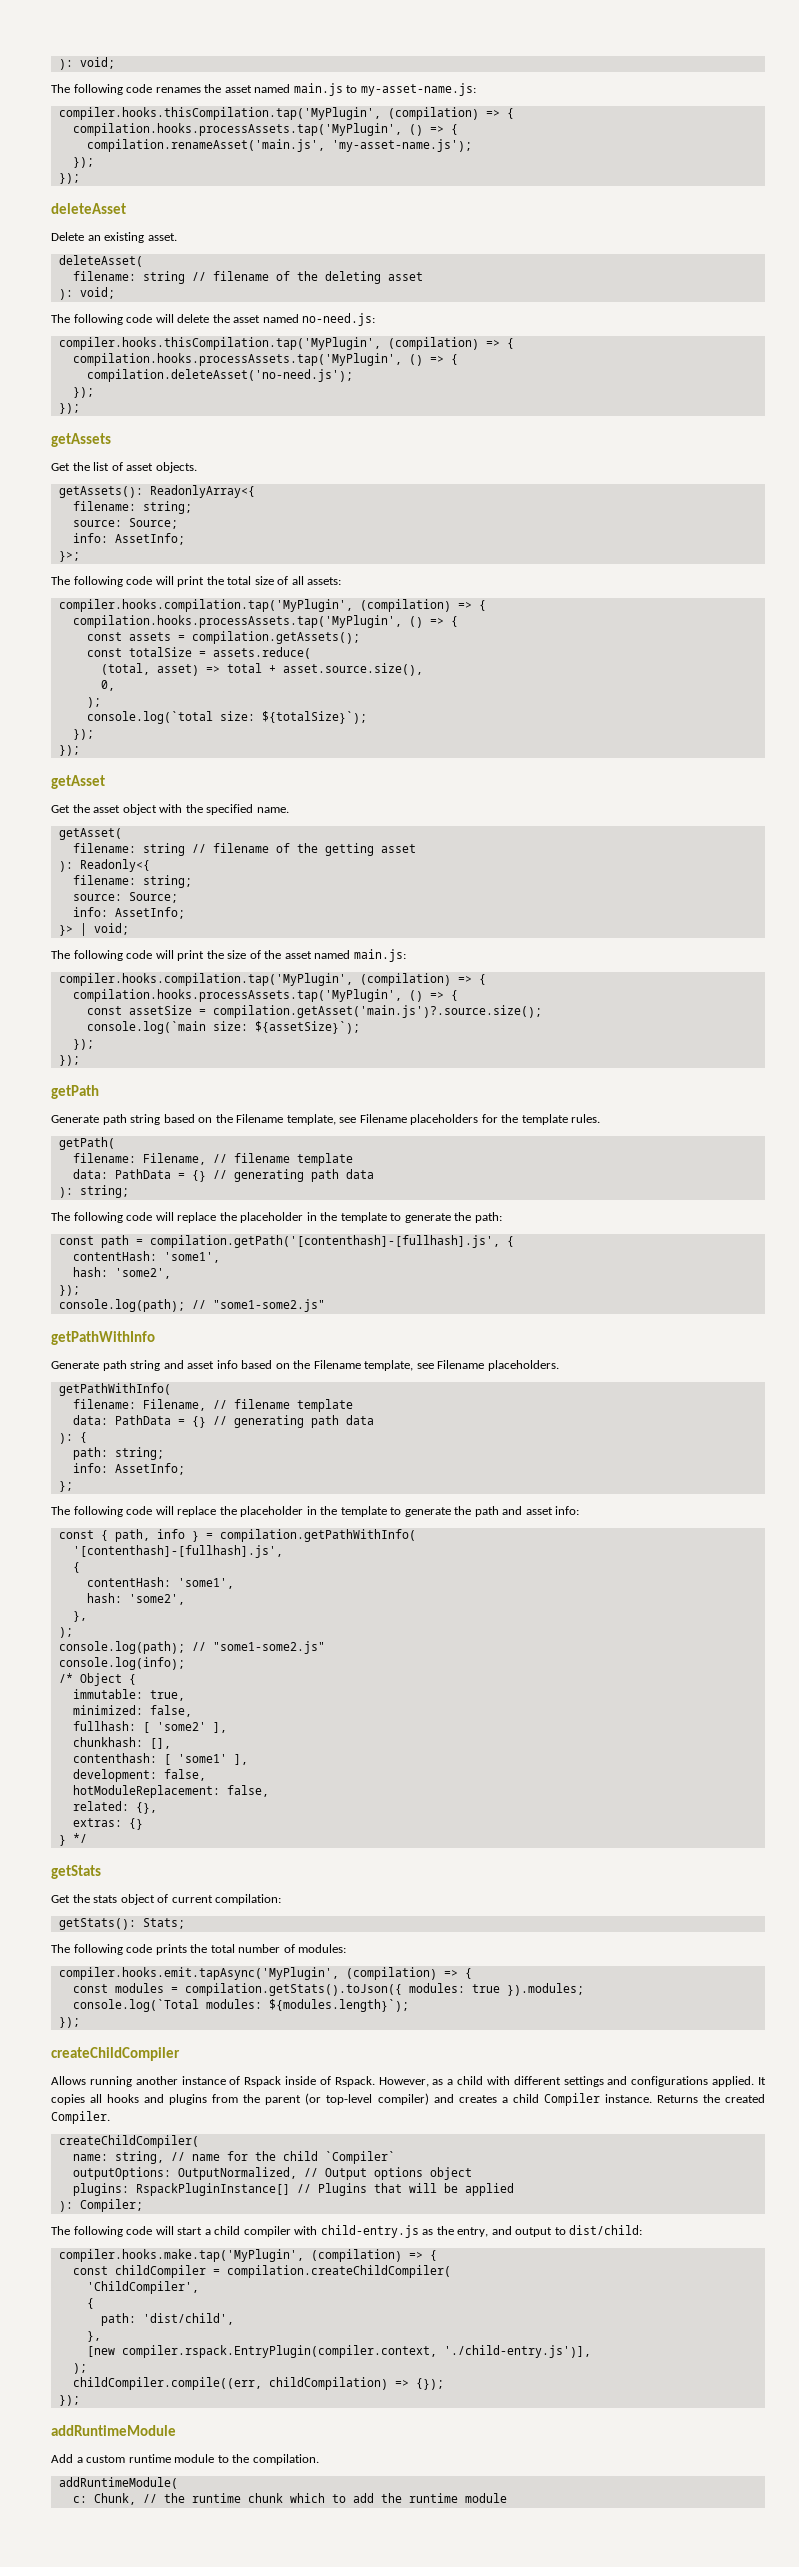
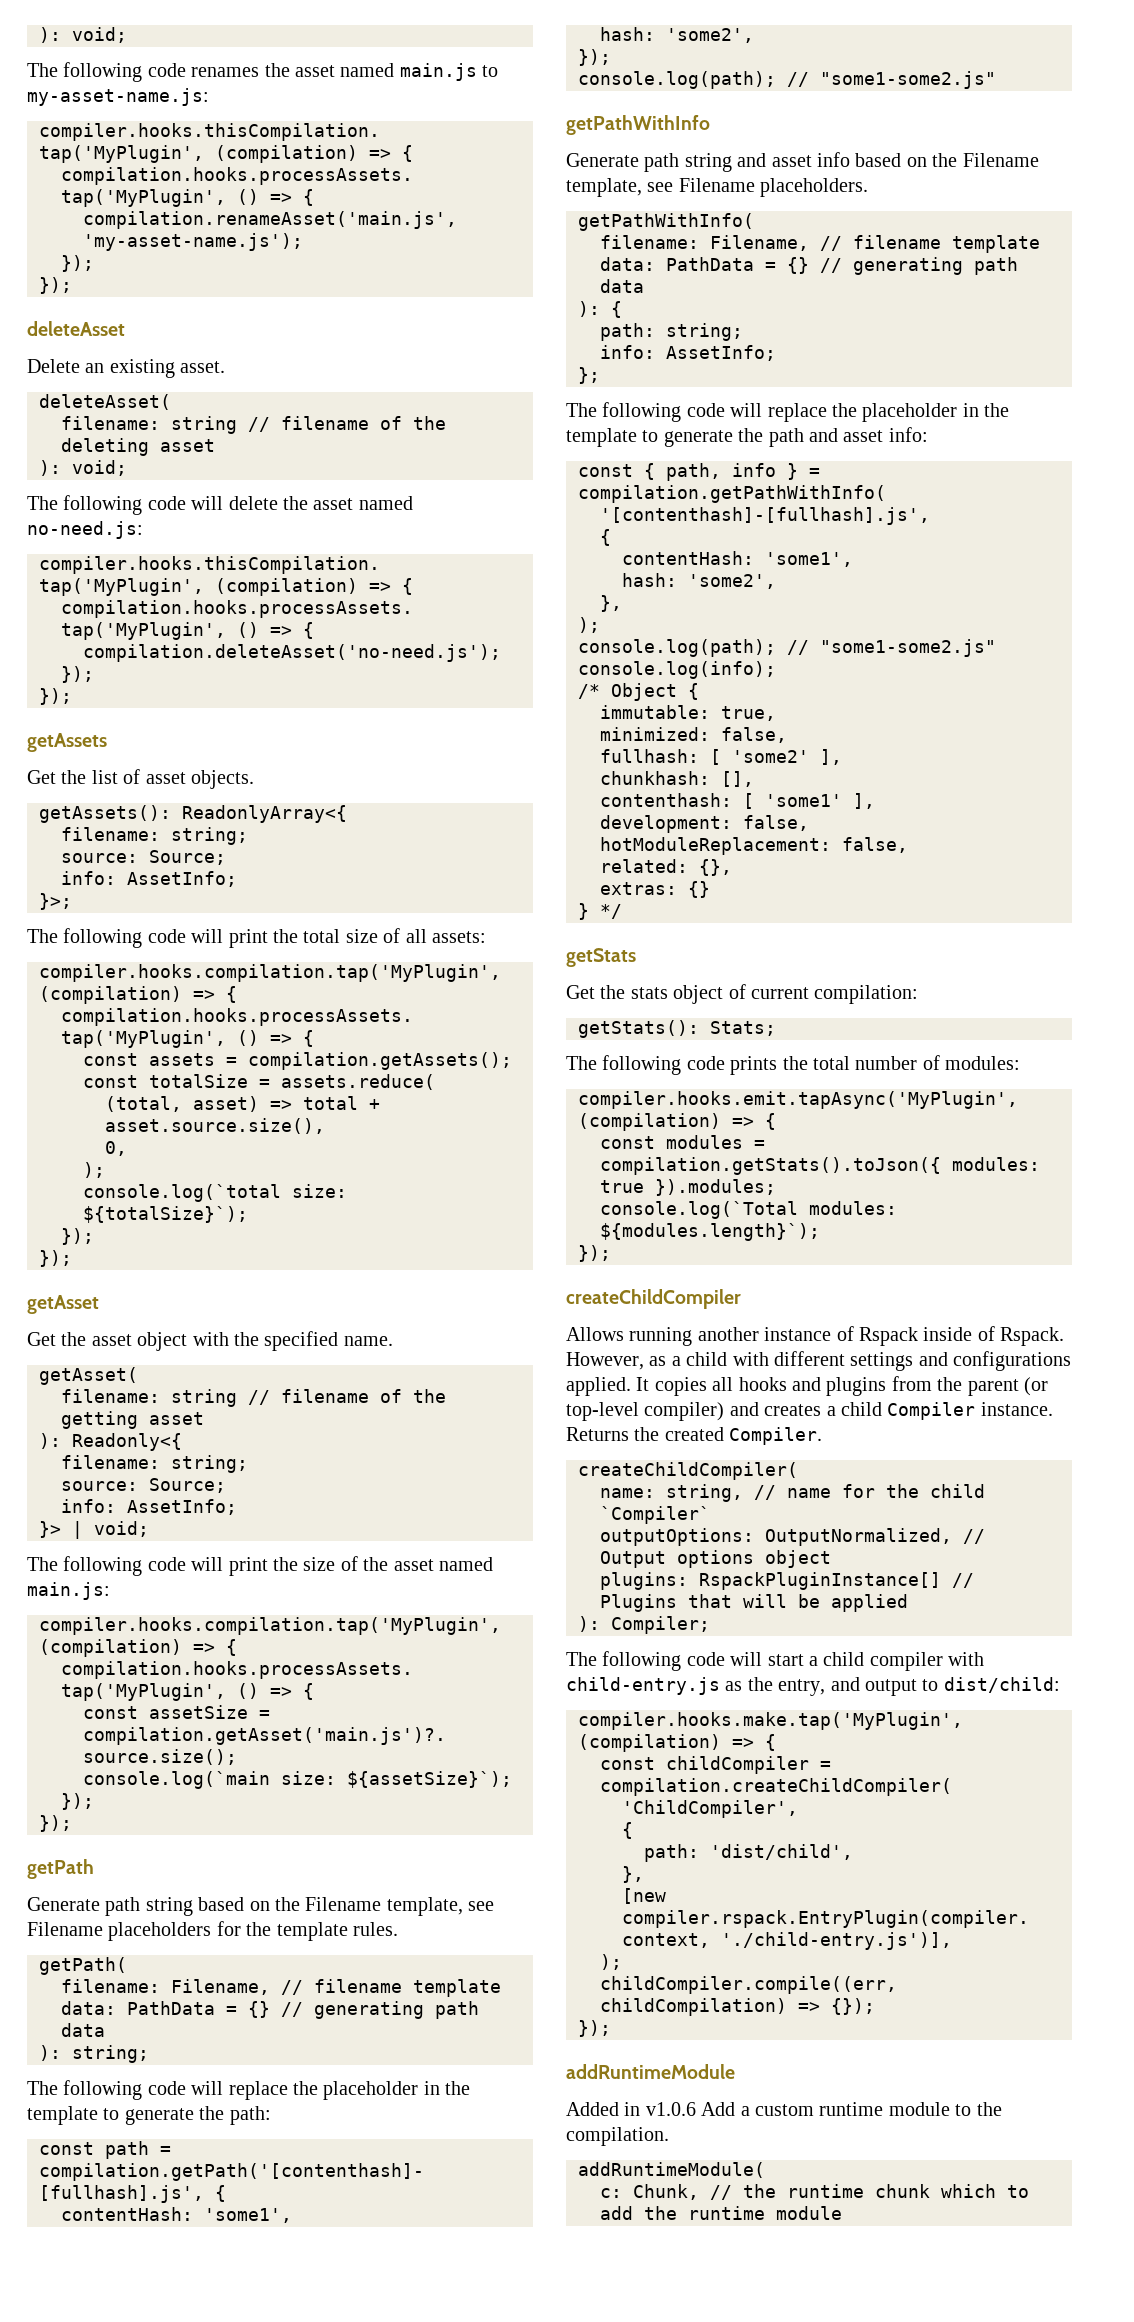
(176, 2430) none -> [566,2102,696,2116] Added in v1.0.6

